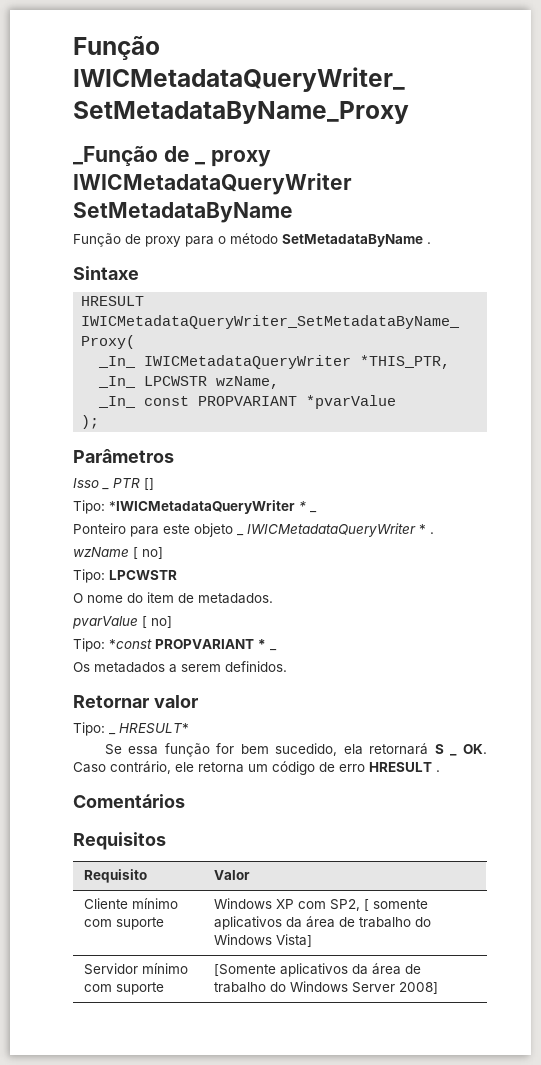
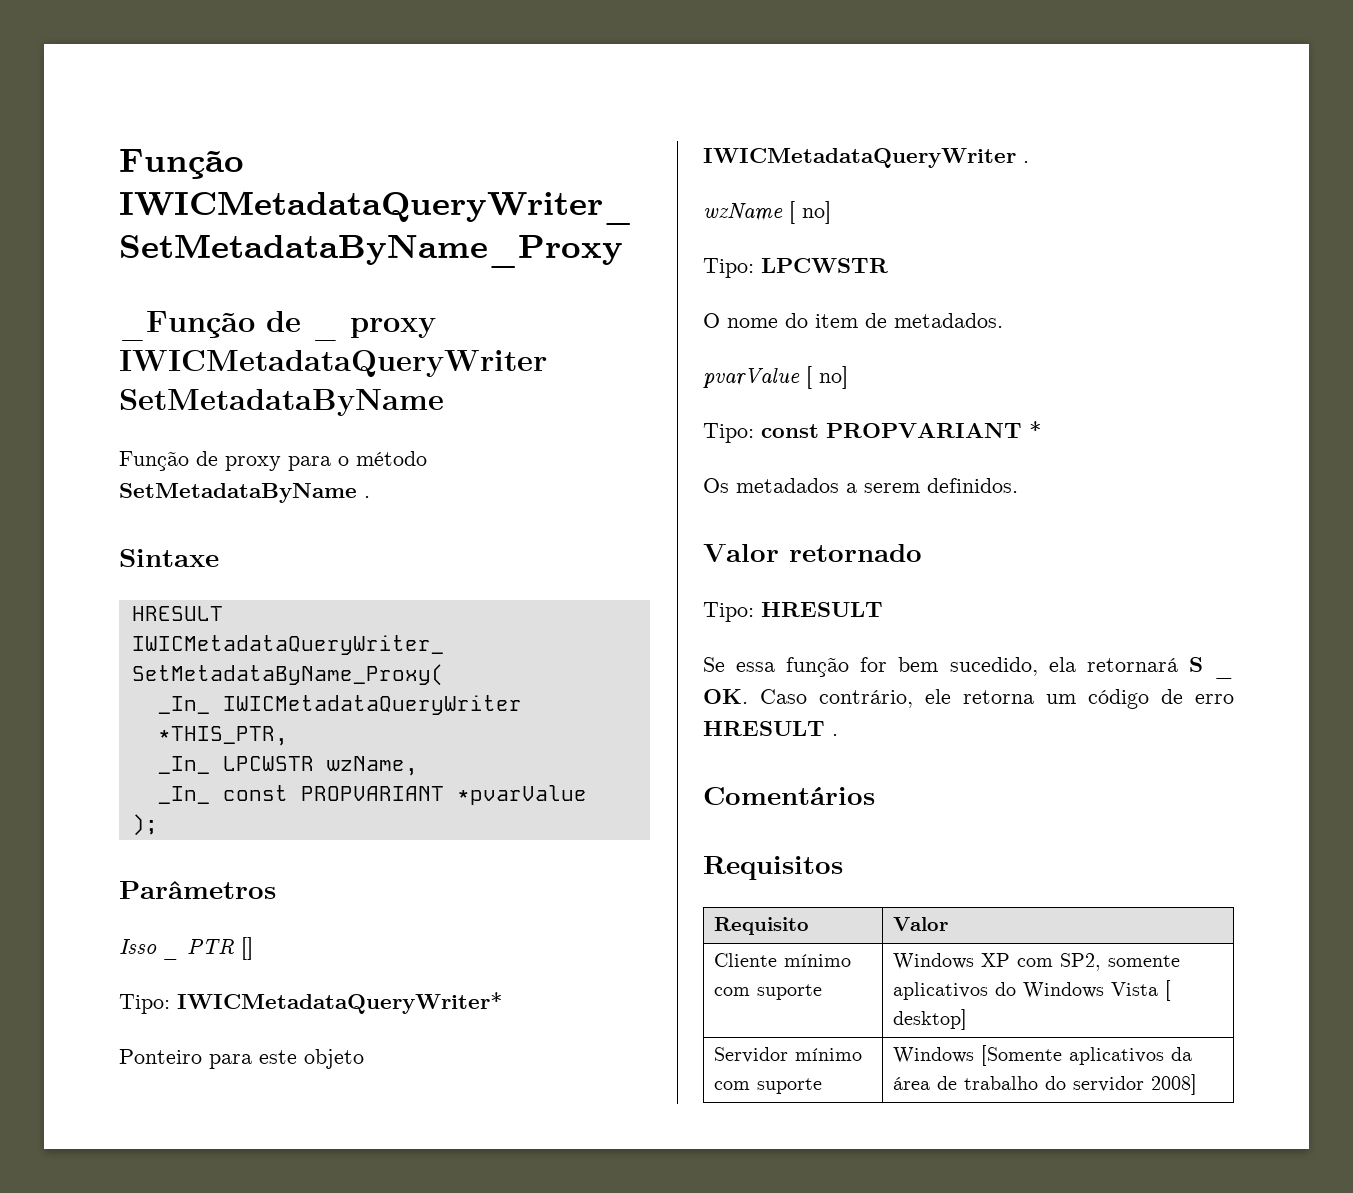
[109,500,306,514] [310,511,317,513] *IWICMetadataQueryWriter * _ -> [177,992,503,1014] IWICMetadataQueryWriter*
[237,523,426,537] _ IWICMetadataQueryWriter * -> [703,148,1016,168] IWICMetadataQueryWriter
[109,639,152,649] *const -> [761,424,819,438] const
[270,649,277,651] _ -> (1042, 429) none
[73,695,198,708] [73,722,189,736] Retornar valor // Tipo: _ HRESULT* -> [703,544,922,562] [703,602,883,622] Valor retornado // Tipo: HRESULT
[363,899,369,911] [ -> (1101, 962) none
[285,916,431,928] [213,934,312,947] da área de trabalho do Windows Vista] -> [994,980,1171,1001] [892,1009,967,1030] do Windows Vista [ desktop]
(164, 988) none -> [892,1047,974,1064] Windows
[289,981,395,993] Windows Server -> [1072,1076,1144,1092] servidor

